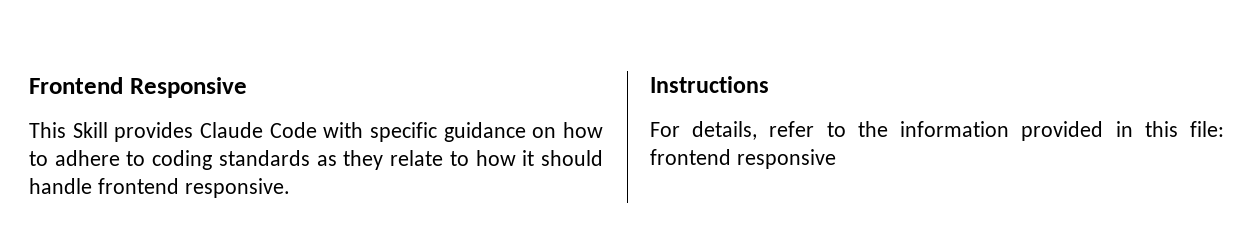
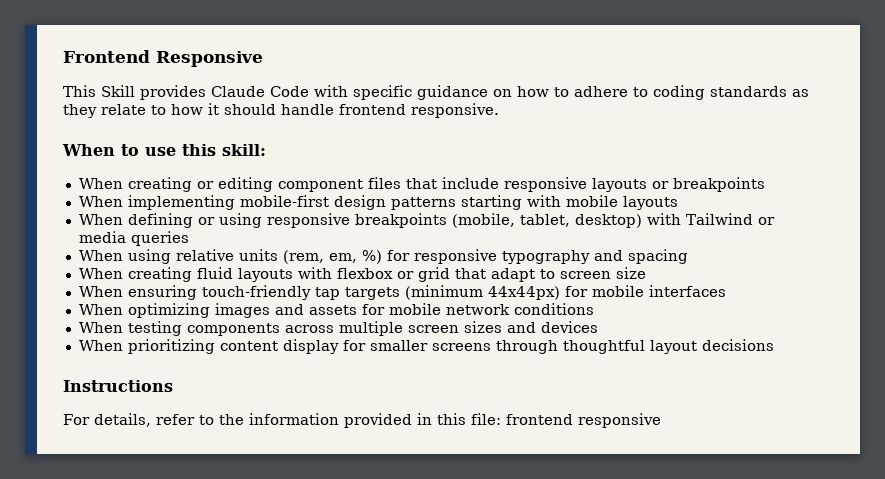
(290, 188) none -> [62,144,266,156] [78,177,765,192] [78,195,678,210] [78,213,775,228] [78,231,189,246] [78,249,688,264] [78,267,646,282] [78,285,726,300] [78,303,594,318] [78,321,598,336] [78,339,774,354] // When to use this skill: // When creating or editing component files that include responsive layouts or breakpoints // When implementing mobile-first design patterns starting with mobile layouts // When defining or using responsive breakpoints (mobile, tablet, desktop) with Tailwind or media queries // When using relative units (rem, em, %) for responsive typography and spacing // When creating fluid layouts with flexbox or grid that adapt to screen size // When ensuring touch-friendly tap targets (minimum 44x44px) for mobile interfaces // When optimizing images and assets for mobile network conditions // When testing components across multiple screen sizes and devices // When prioritizing content display for smaller screens through thoughtful layout decisions

